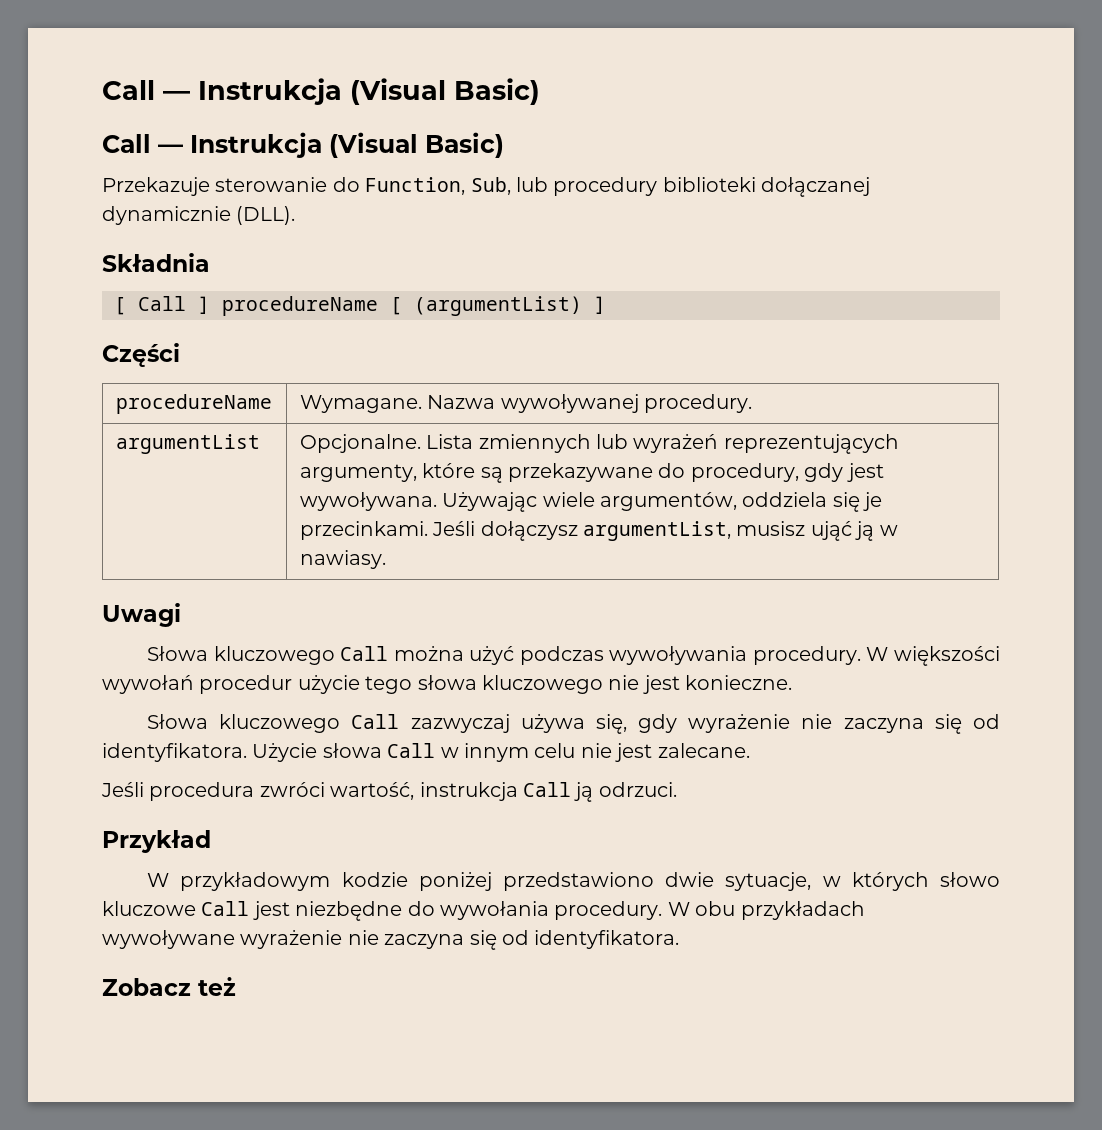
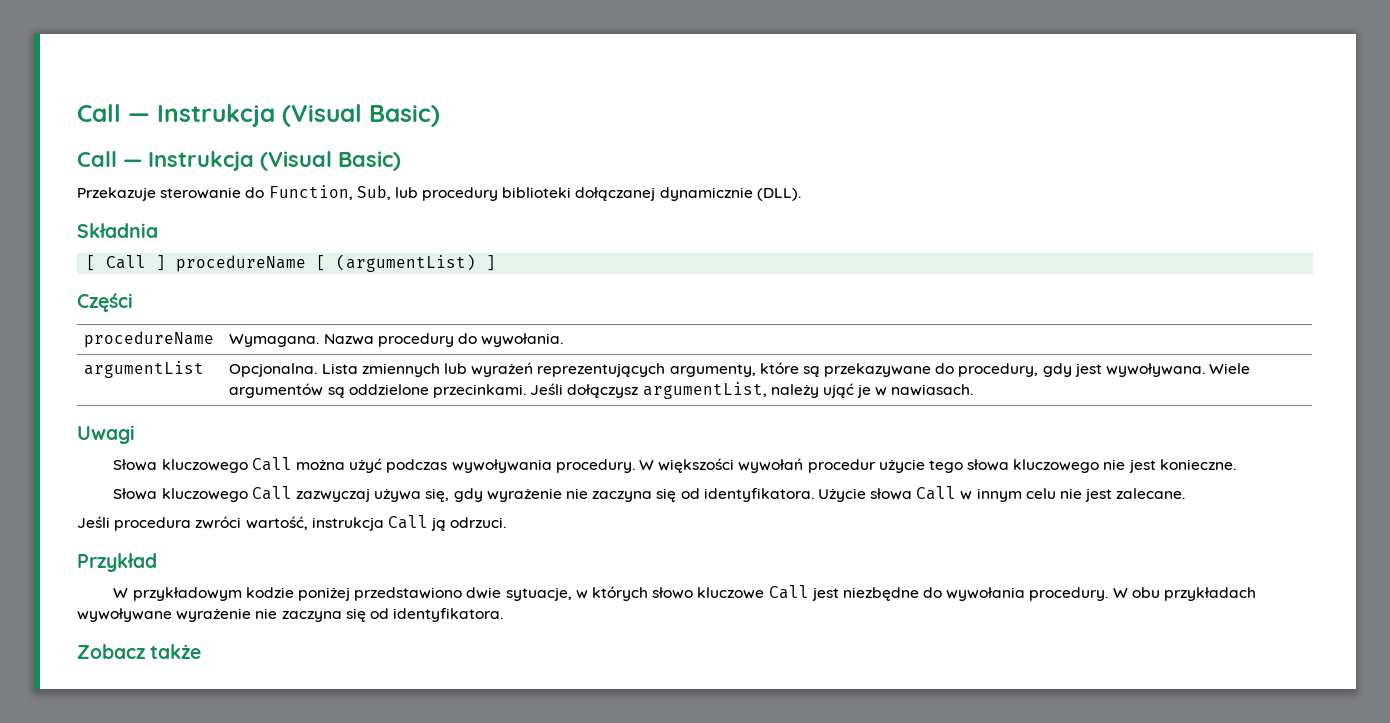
[299,394,753,413] Wymagane. Nazwa wywoływanej procedury. -> [229,333,564,347] Wymagana. Nazwa procedury do wywołania.
[299,434,421,453] Opcjonalne. -> [229,363,318,377] Opcjonalna.
[442,492,883,512] [299,521,898,541] [299,550,386,569] Używając wiele argumentów, oddziela się je przecinkami. Jeśli dołączysz argumentList, musisz ująć ją w nawiasy. -> [1209,363,1251,374] [229,382,974,399] Wiele argumentów są oddzielone przecinkami. Jeśli dołączysz argumentList, należy ująć je w nawiasach.
[198,977,236,996] też -> [150,644,202,659] także

